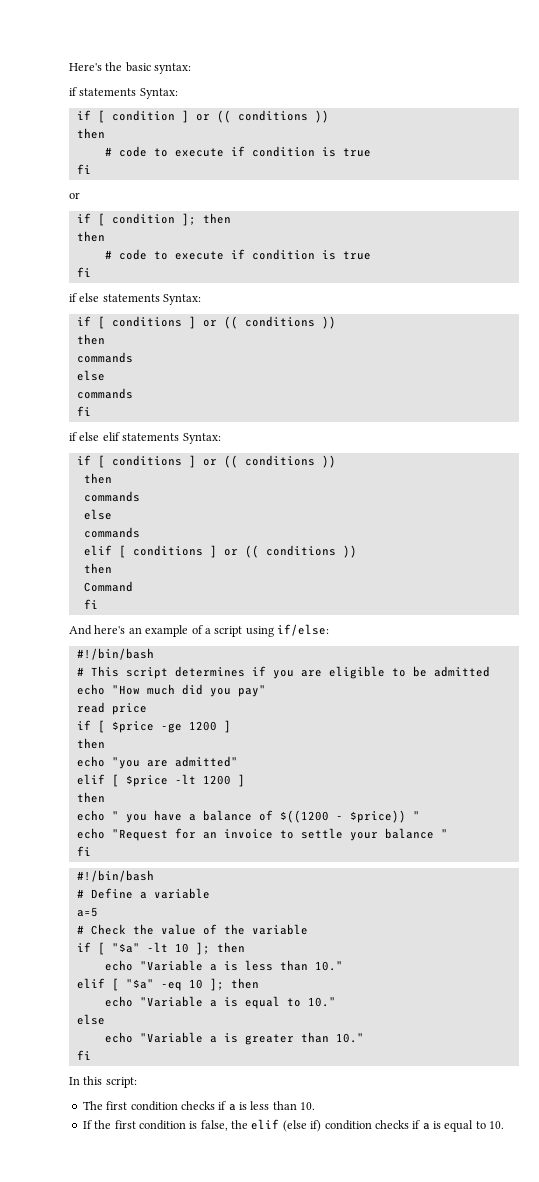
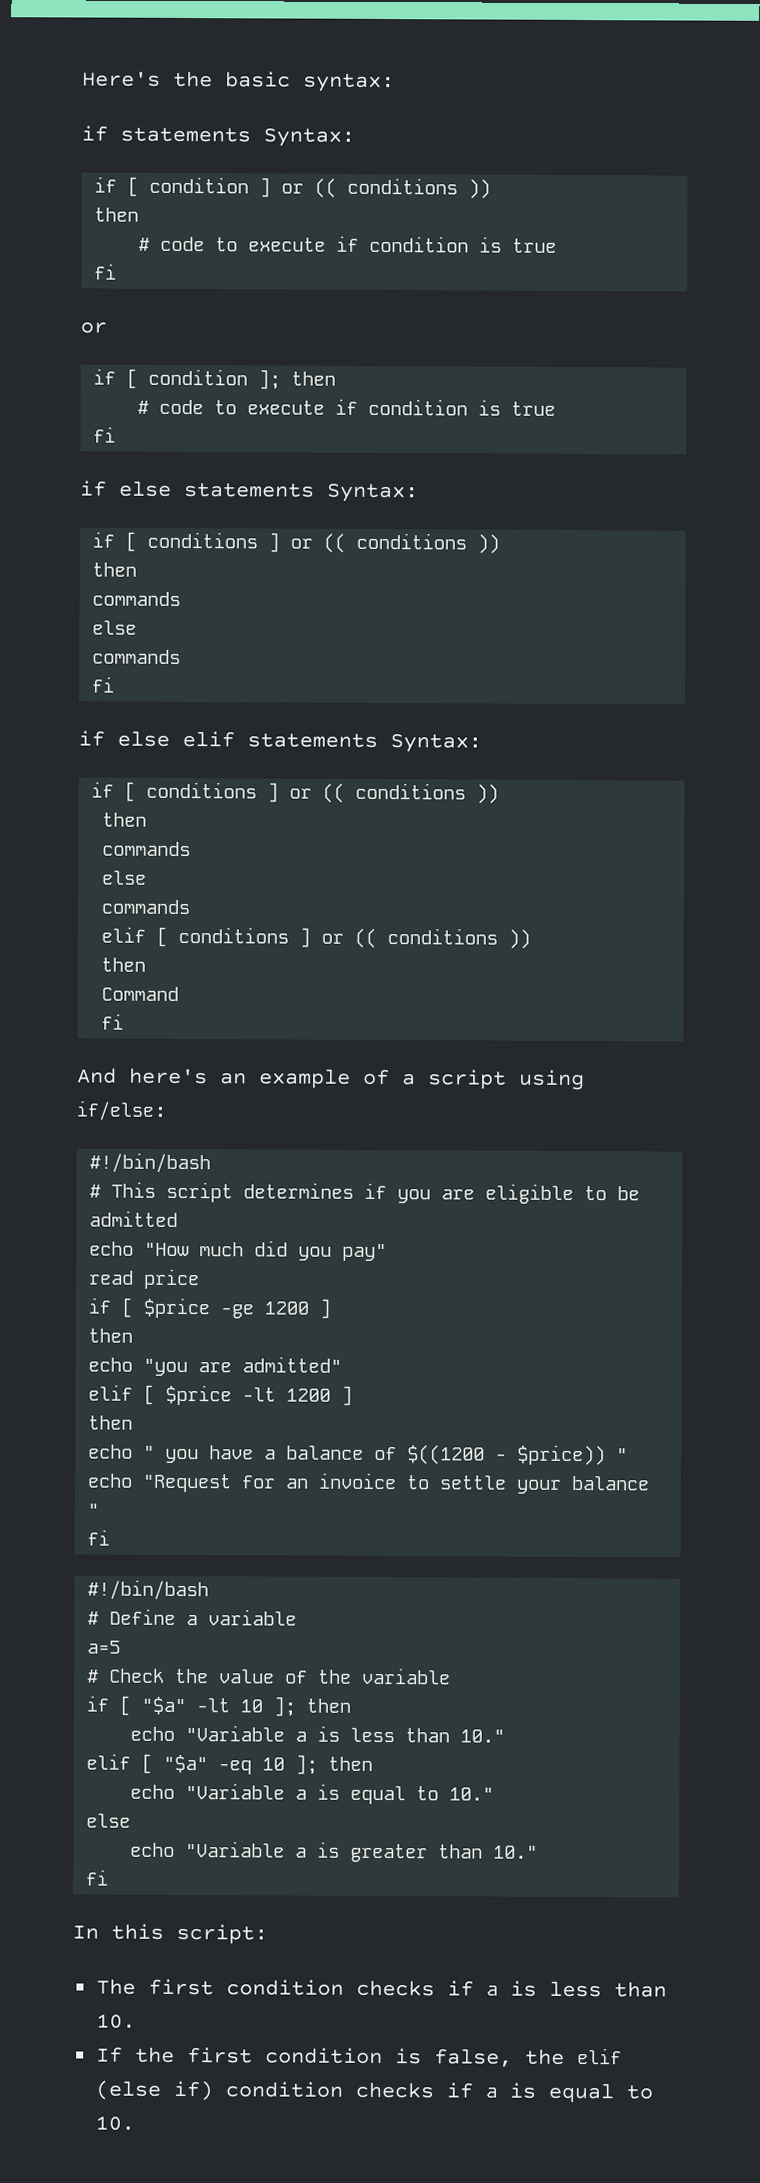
[76,231,105,242] // then -> (337, 378) none

